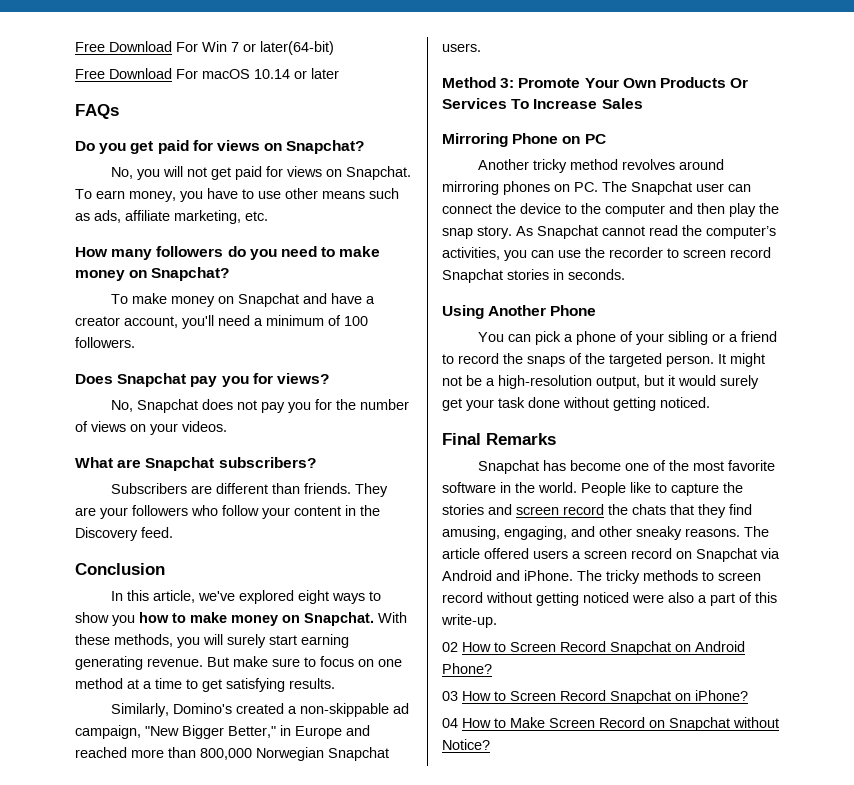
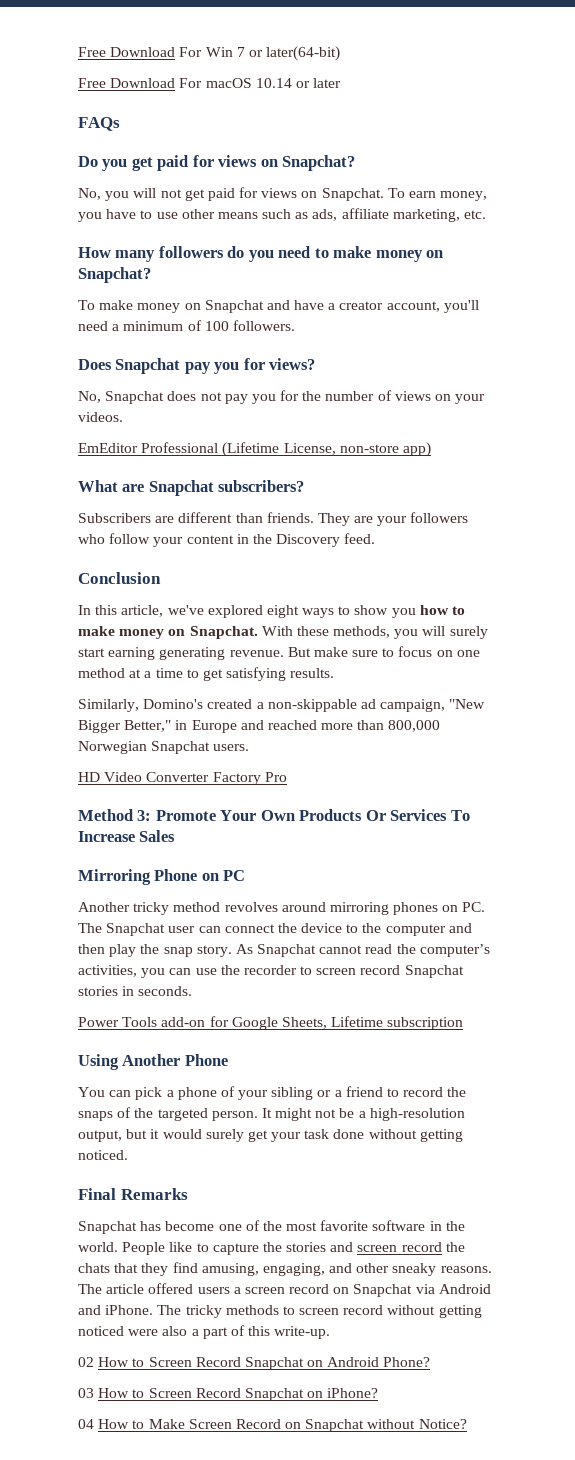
(227, 426) none -> [78,442,431,457] // EmEditor Professional (Lifetime License, non-store app)
(481, 47) none -> [78,772,287,785] // HD Video Converter Factory Pro
(625, 274) none -> [78,1016,464,1030] // Power Tools add-on for Google Sheets, Lifetime subscription

